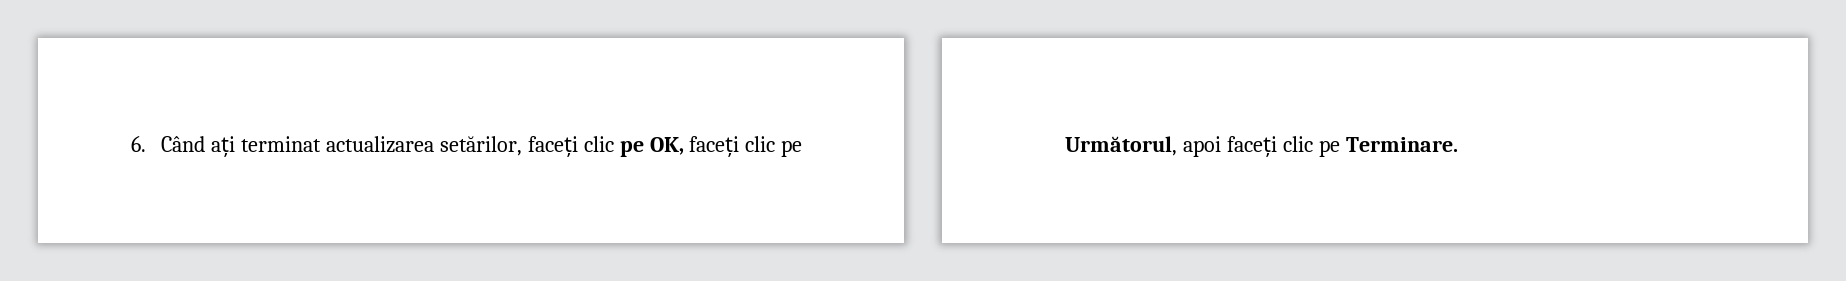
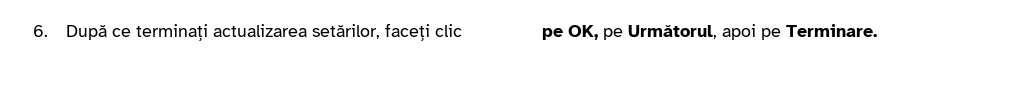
[160,136,321,157] Când ați terminat -> [66,24,209,41] După ce terminați
[689,136,776,157] faceți clic -> (599, 32) none
[1226,136,1313,157] faceți clic -> (757, 32) none

